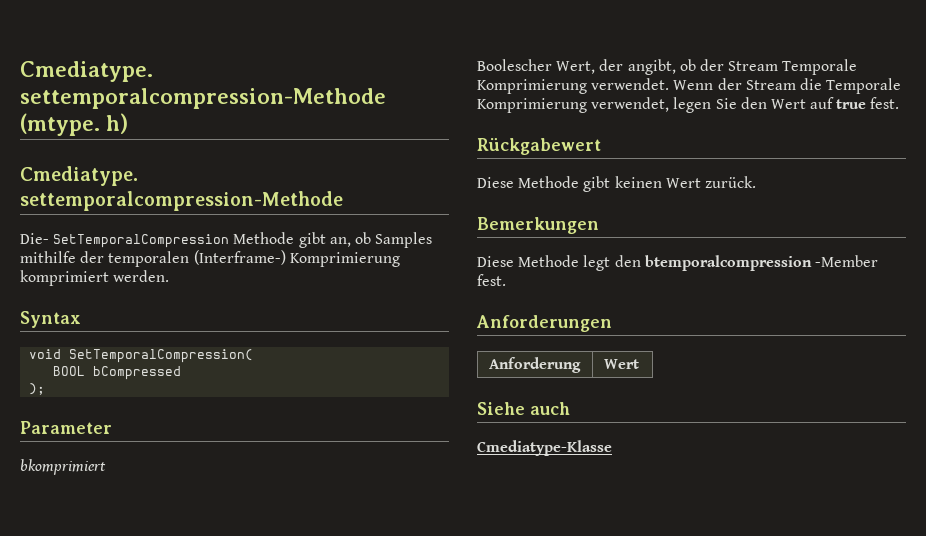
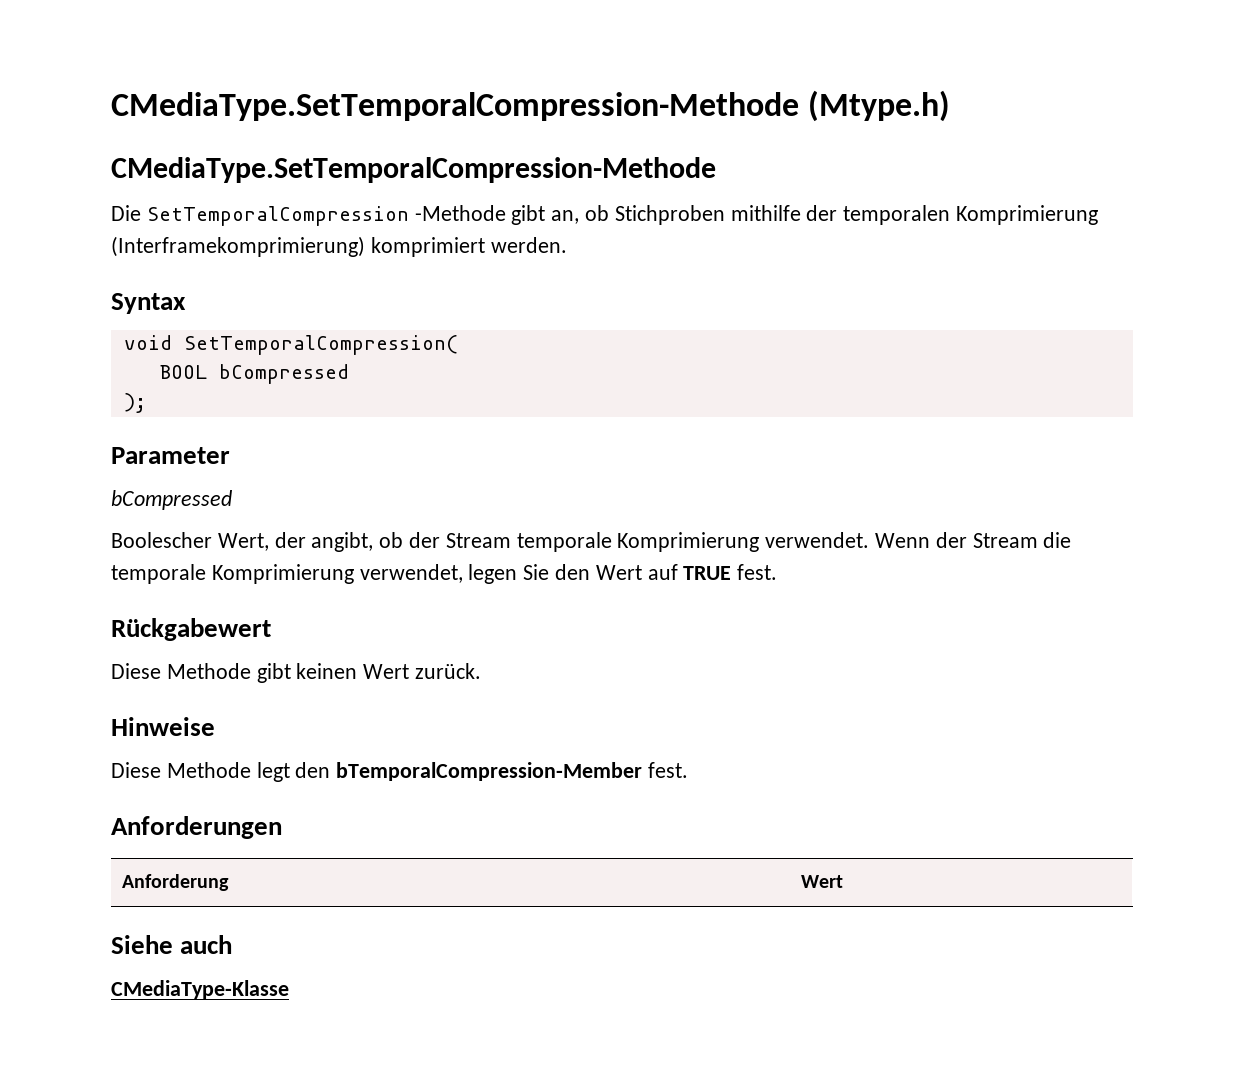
[20,61,153,82] [20,88,386,109] [20,113,128,136] [20,166,138,186] [20,191,343,211] [20,232,295,248] Cmediatype. settemporalcompression-Methode (mtype. h) // Cmediatype. settemporalcompression-Methode // Die- SetTemporalCompression Methode -> [111,90,951,122] [111,157,716,183] [111,205,506,226] CMediaType.SetTemporalCompression-Methode (Mtype.h) // CMediaType.SetTemporalCompression-Methode // Die SetTemporalCompression -Methode
[375,232,433,248] Samples -> [614,205,725,225] Stichproben
[193,250,400,267] (Interframe-) Komprimierung -> [956,205,1099,225] [111,236,365,257] Komprimierung (Interframekomprimierung)
[20,459,106,475] bkomprimiert -> [111,490,232,510] bCompressed
[782,59,858,75] Temporale -> [516,532,612,552] temporale
[826,78,902,94] Temporale -> [111,564,206,584] temporale
[836,99,867,109] true -> [683,566,732,580] TRUE
[477,217,599,234] Bemerkungen -> [111,717,215,736] Hinweise
[644,255,878,271] btemporalcompression -Member -> [336,762,643,781] bTemporalCompression-Member
[477,440,612,456] Cmediatype-Klasse -> [111,980,289,999] CMediaType-Klasse

